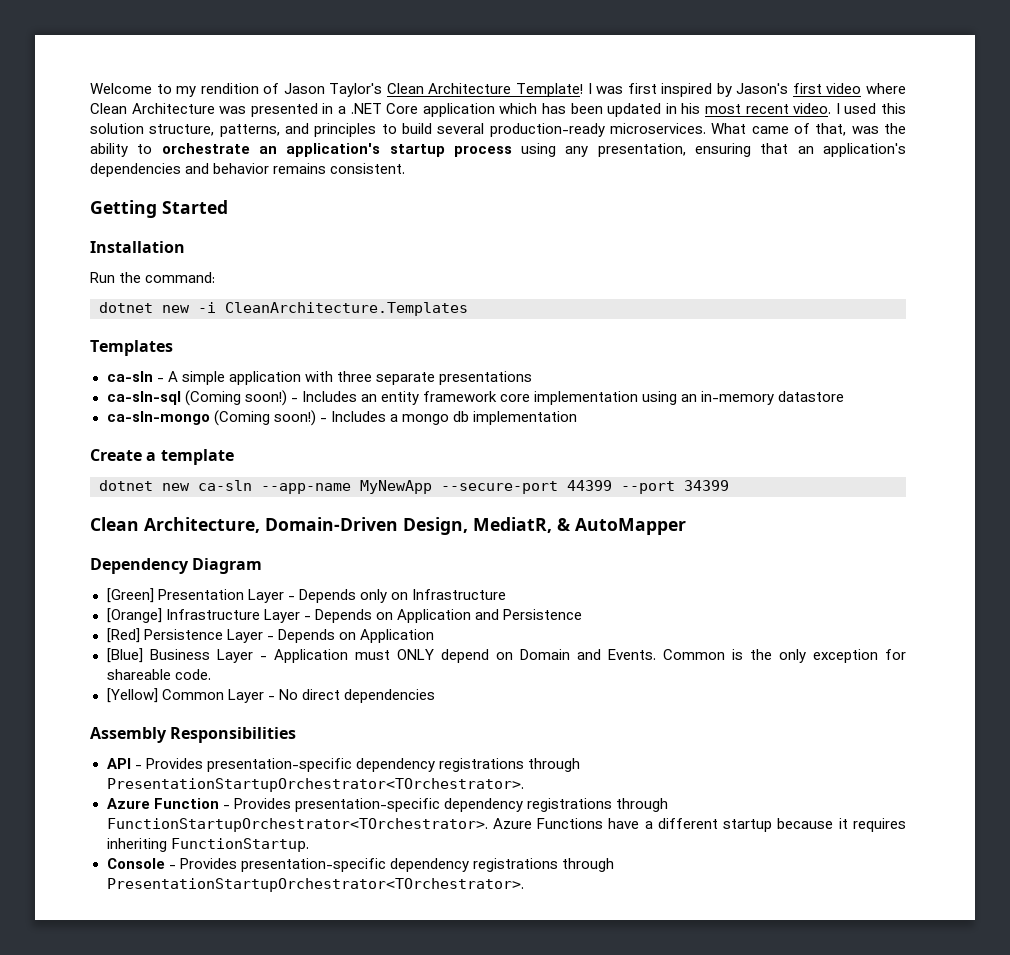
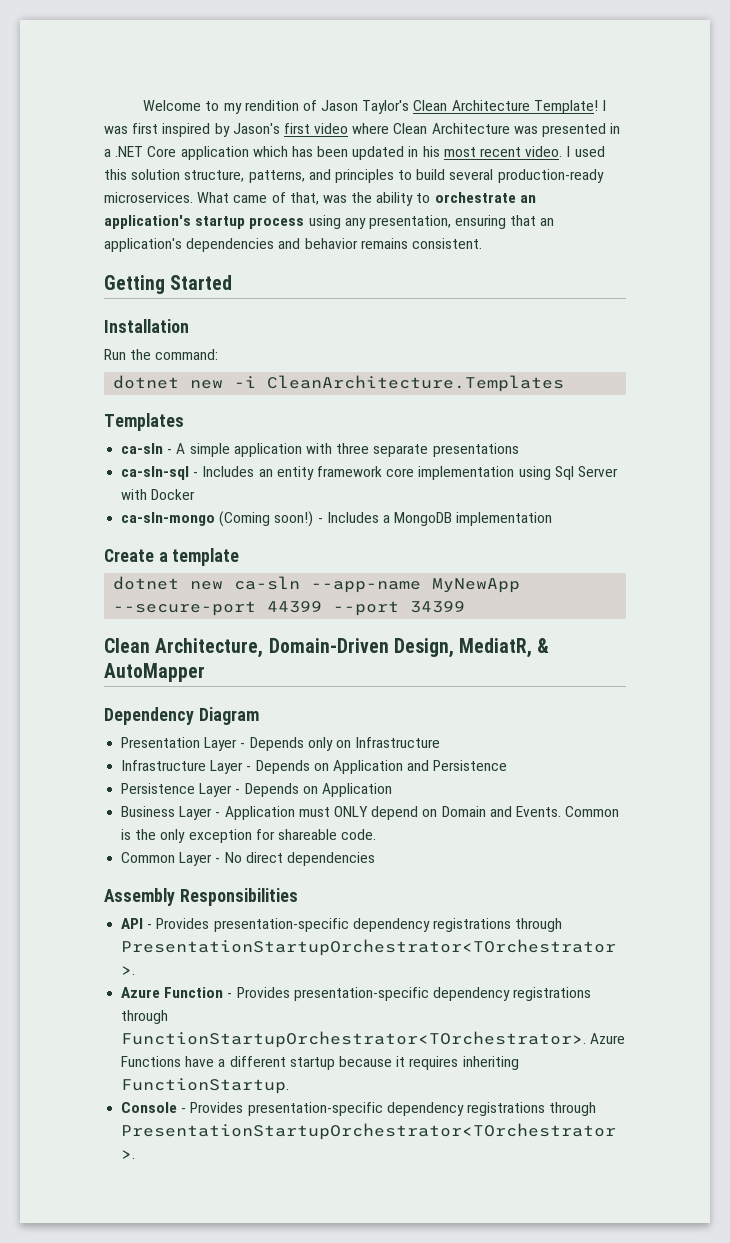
[184,390,287,406] (Coming soon!) -> (190, 473) none
[681,391,845,405] an in-memory datastore -> [554,466,618,480] [121,489,196,500] Sql Server with Docker
[401,411,469,425] mongo db -> [394,512,453,526] MongoDB
[106,588,154,603] [Green] -> (259, 716) none
[106,608,162,623] [Orange] -> (441, 742) none
[106,628,140,643] [Red] -> (508, 765) none
[106,648,143,663] [Blue] -> (392, 790) none
[106,688,158,703] [Yellow] -> (377, 834) none

